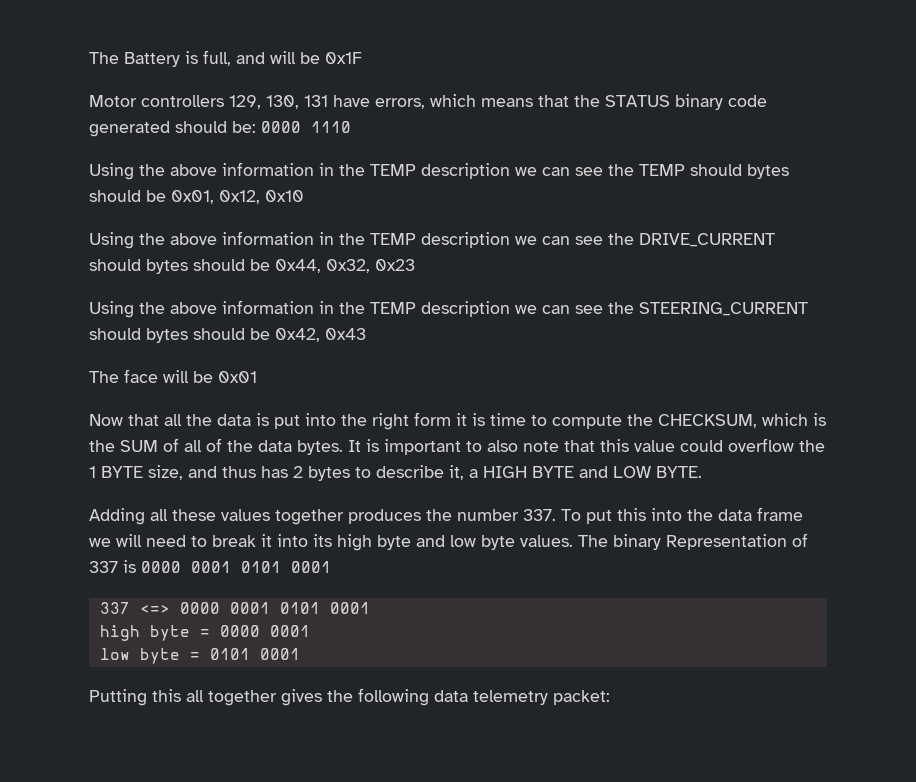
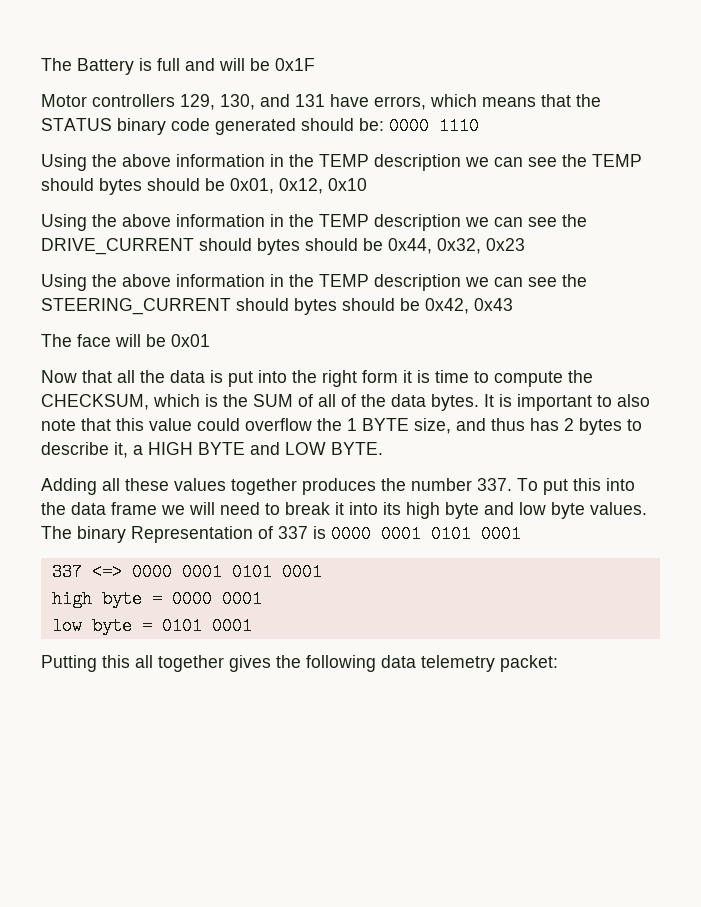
[203,50,231,66] full, -> [157,58,180,71] full
(299, 102) none -> [260,94,290,107] and

